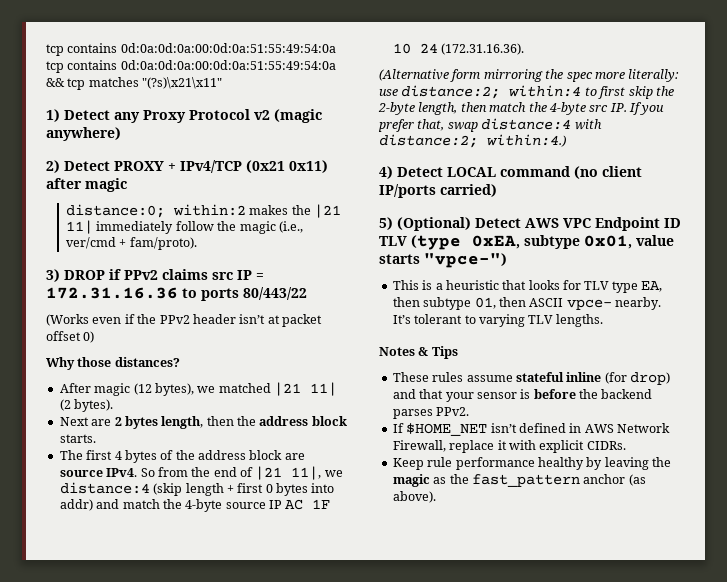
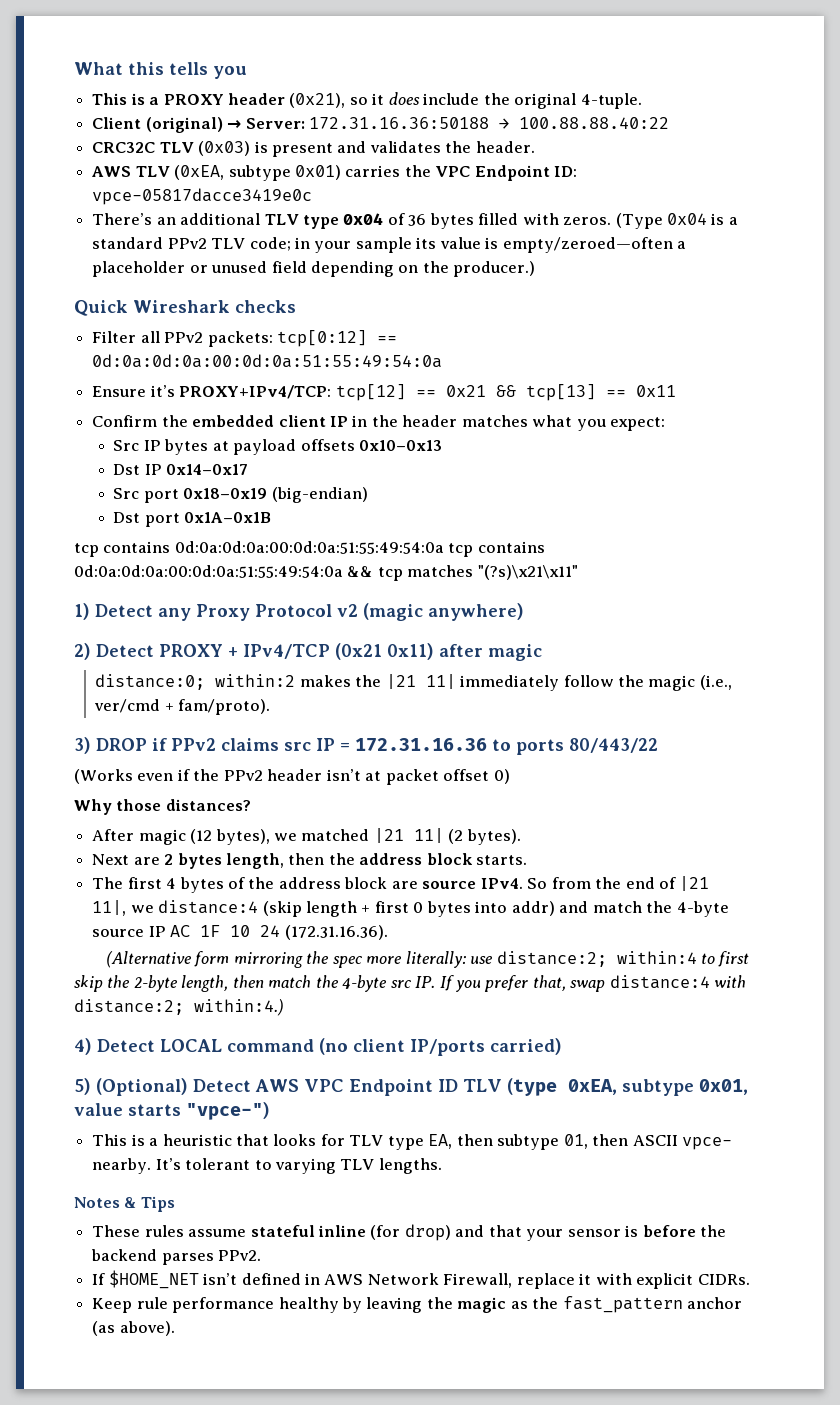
(46, 50) none -> [74,62,247,79] [92,92,642,109] [92,117,669,133] [92,141,535,157] [92,165,578,181] [92,188,313,205] [92,213,738,229] [92,237,687,253] [92,261,536,277] [74,300,296,316] [92,330,397,347] [92,354,443,368] [92,384,676,401] [92,415,666,431] [113,439,443,455] [113,464,249,475] [113,487,368,503] [113,512,272,527] What this tells you // This is a PROXY header (0x21), so it does include the original 4-tuple. // Client (original) → Server: 172.31.16.36:50188 → 100.88.88.40:22 // CRC32C TLV (0x03) is present and validates the header. // AWS TLV (0xEA, subtype 0x01) carries the VPC Endpoint ID: vpce-05817dacce3419e0c // There’s an additional TLV type 0x04 of 36 bytes filled with zeros. (Type 0x04 is a standard PPv2 TLV code; in your sample its value is empty/zeroed—often a placeholder or unused field depending on the producer.) // Quick Wireshark checks // Filter all PPv2 packets: tcp[0:12] == 0d:0a:0d:0a:00:0d:0a:51:55:49:54:0a // Ensure it’s PROXY+IPv4/TCP: tcp[12] == 0x21 && tcp[13] == 0x11 // Confirm the embedded client IP in the header matches what you expect: // Src IP bytes at payload offsets 0x10–0x13 // Dst IP 0x14–0x17 // Src port 0x18–0x19 (big-endian) // Dst port 0x1A–0x1B //

